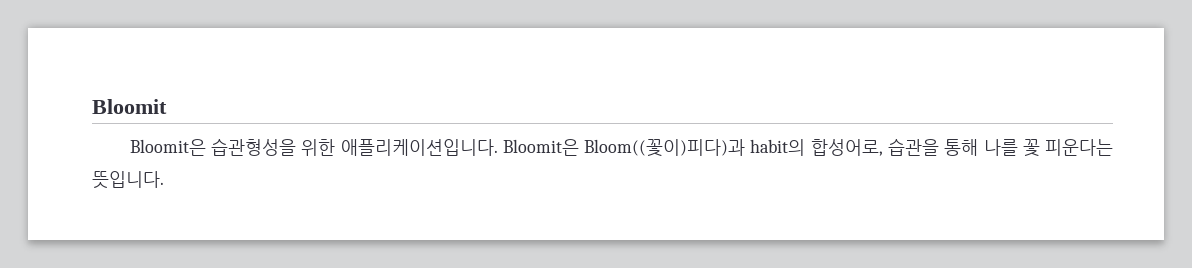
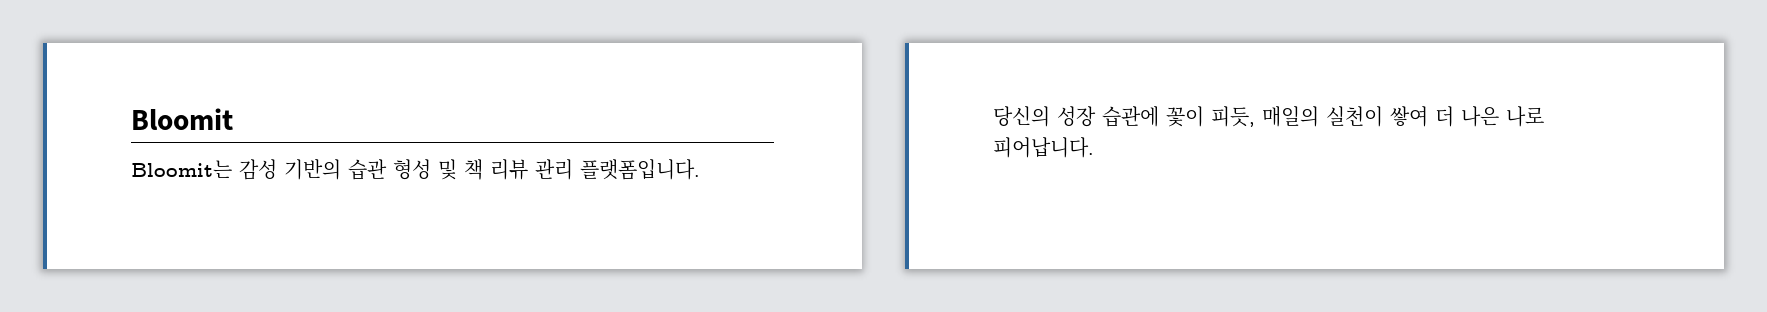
[129,138,1113,157] [92,171,164,189] Bloomit은 습관형성을 위한 애플리케이션입니다. Bloomit은 Bloom((꽃이)피다)과 habit의 합성어로, 습관을 통해 나를 꽃 피운다는 뜻입니다. -> [131,159,700,180] [993,106,1544,127] [993,137,1094,158] Bloomit는 감성 기반의 습관 형성 및 책 리뷰 관리 플랫폼입니다. // 당신의 성장 습관에 꽃이 피듯, 매일의 실천이 쌓여 더 나은 나로 피어납니다.

